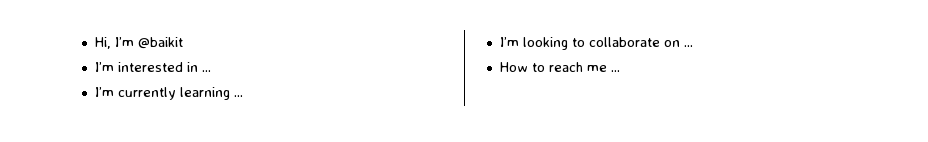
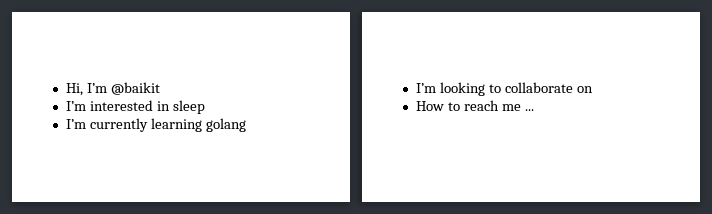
[201,70,211,72] ... -> [172,100,205,114] sleep
[233,95,243,97] ... -> [205,118,246,132] golang
[683,45,693,47] ... -> (593, 89) none

